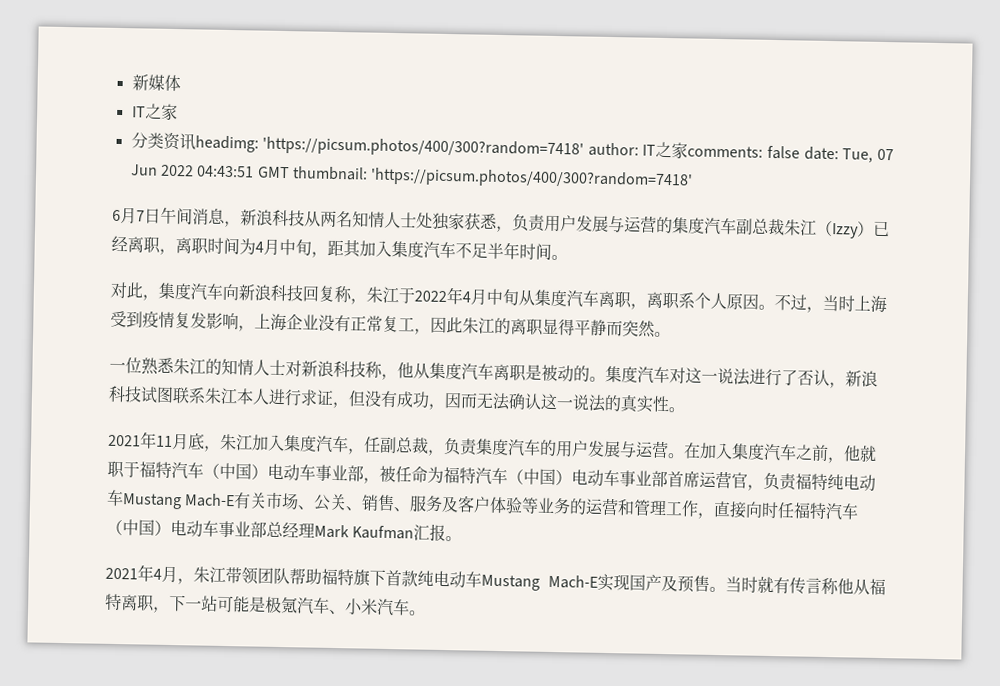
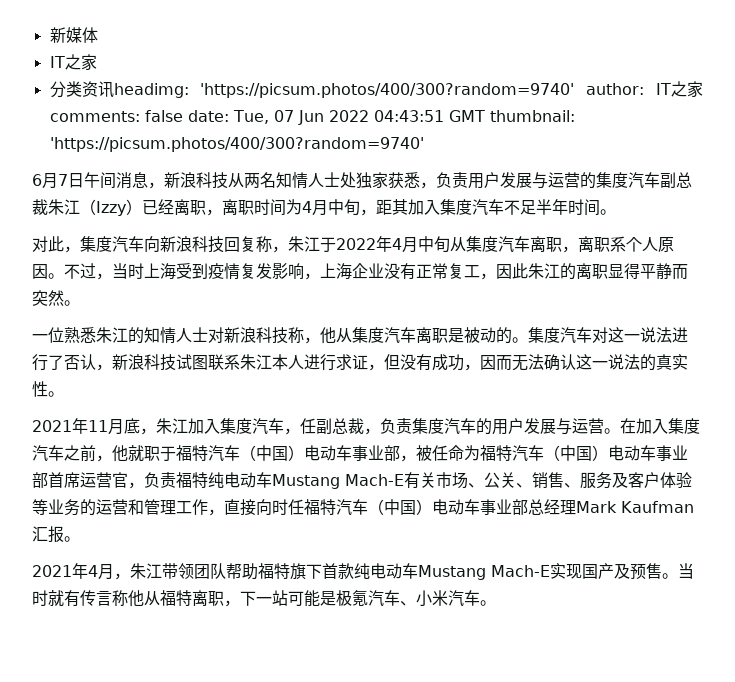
[262,136,585,159] 'https://picsum.photos/400/300?random=7418' -> [200,83,575,98] 'https://picsum.photos/400/300?random=9740'
[370,167,694,190] 'https://picsum.photos/400/300?random=7418' -> [49,137,424,152] 'https://picsum.photos/400/300?random=9740'

